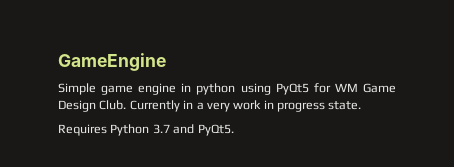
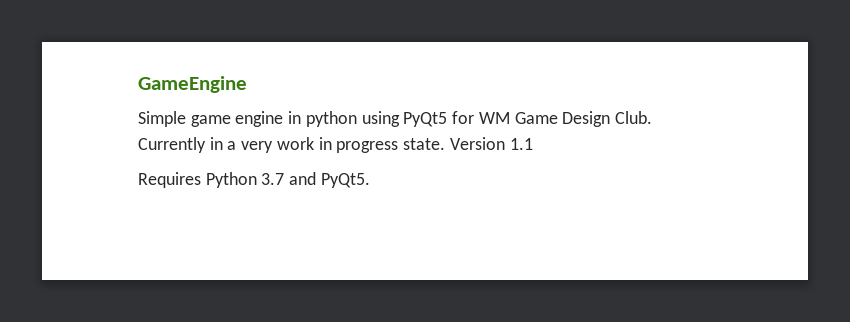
(362, 105) none -> [449,137,533,150] Version 1.1

